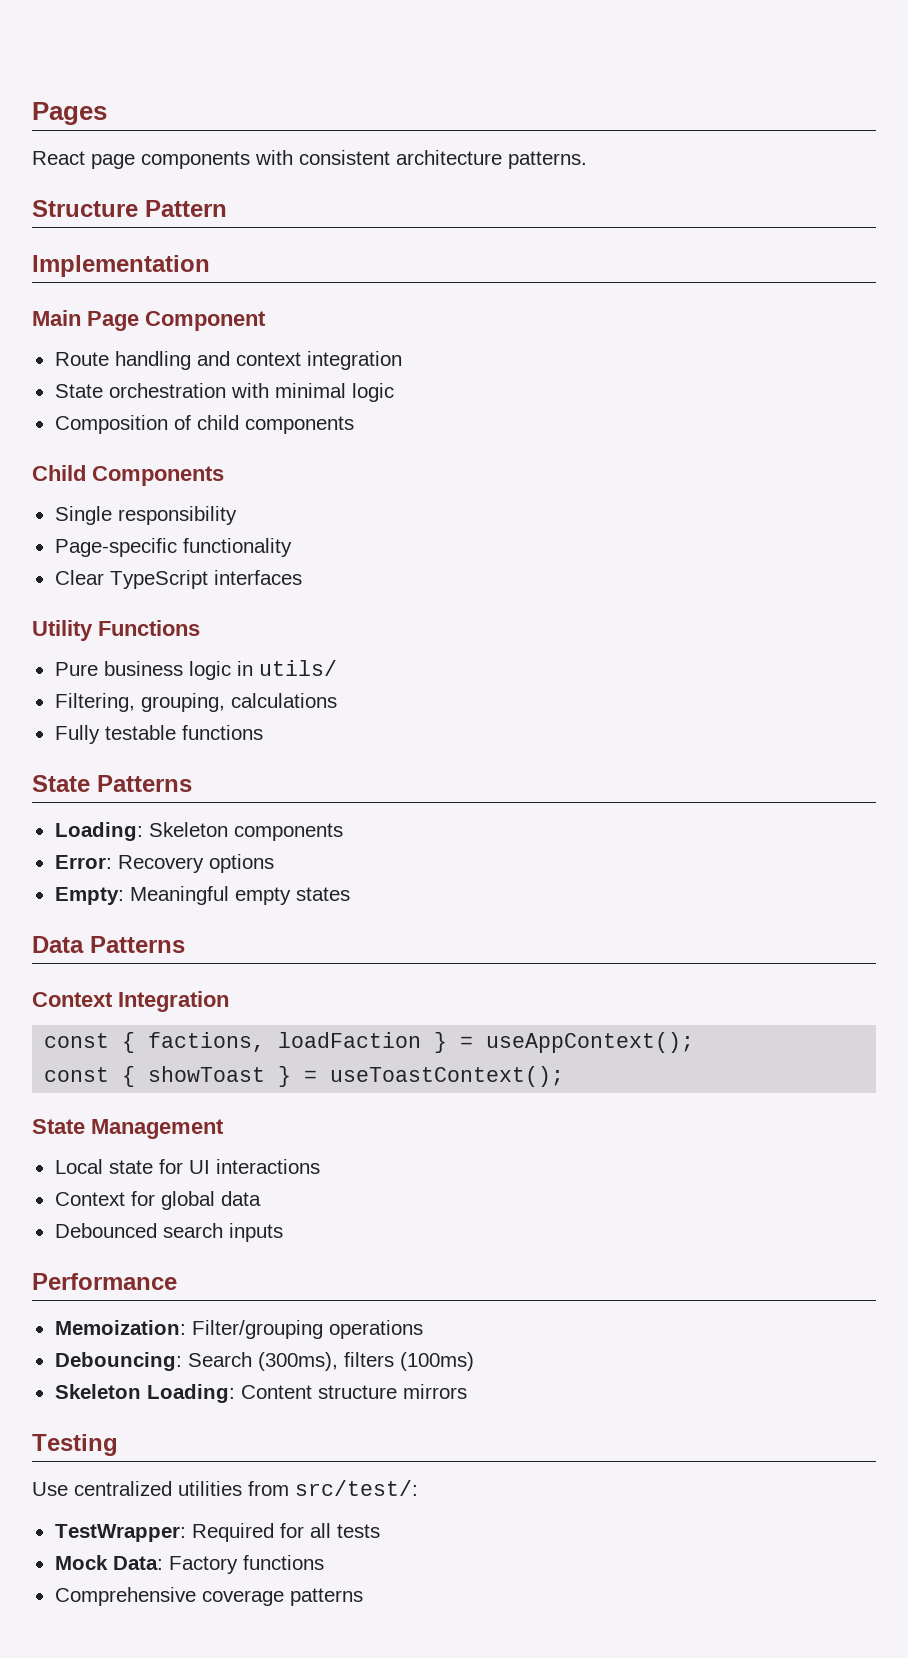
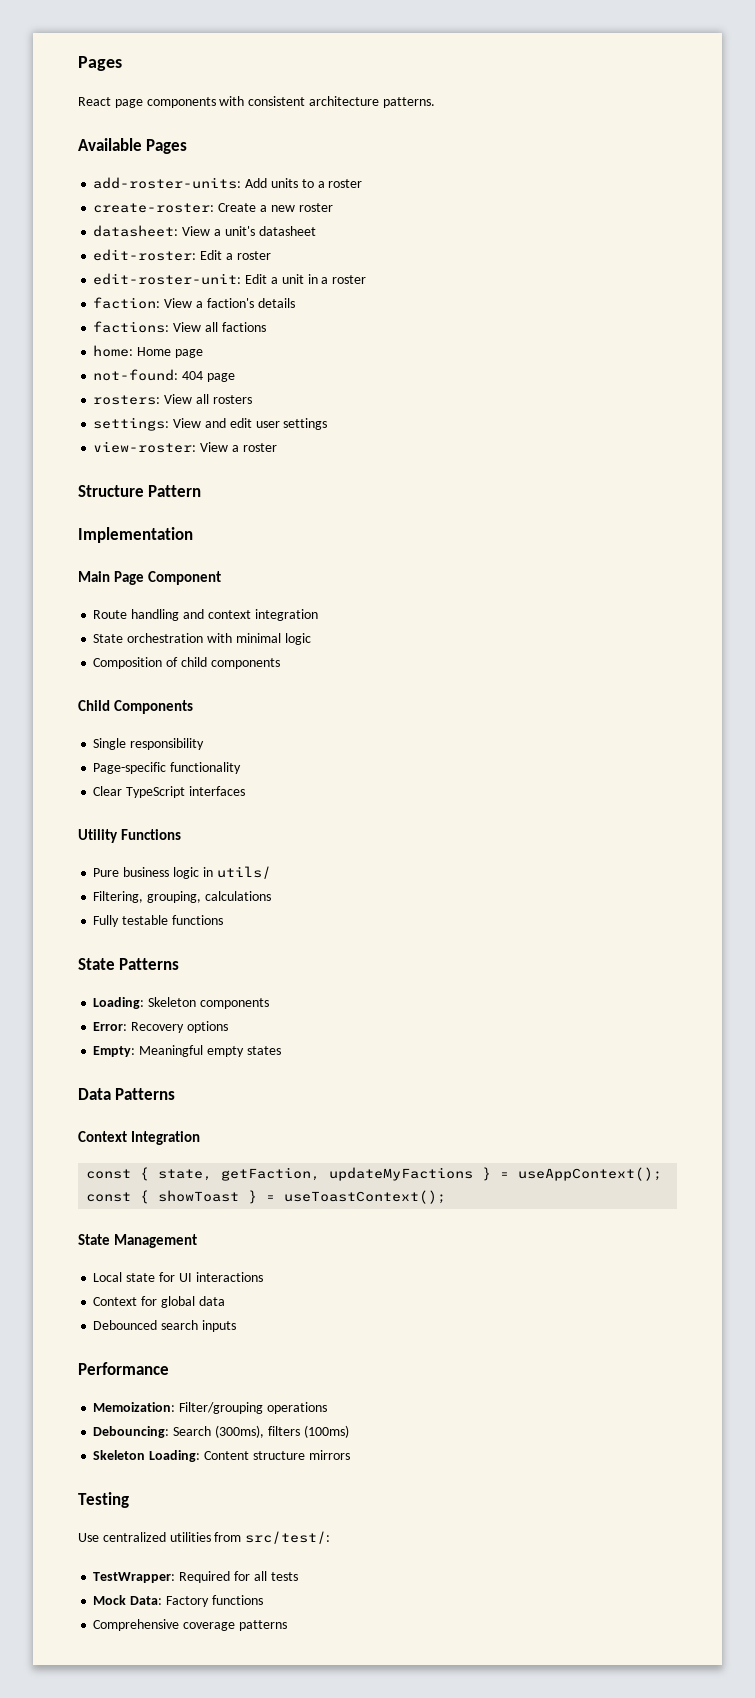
(587, 160) none -> [78,138,188,154] [93,177,363,189] [93,203,333,213] [93,225,316,237] [93,249,271,261] [93,273,367,285] [93,297,295,309] [93,321,266,333] [93,345,203,358] [93,369,235,382] [93,394,252,405] [93,417,328,431] [93,441,277,453] // Available Pages // add-roster-units: Add units to a roster // create-roster: Create a new roster // datasheet: View a unit's datasheet // edit-roster: Edit a roster // edit-roster-unit: Edit a unit in a roster // faction: View a faction's details // factions: View all factions // home: Home page // not-found: 404 page // rosters: View all rosters // settings: View and edit user settings // view-roster: View a roster
[148,1032,422,1052] factions, loadFaction -> [158,1167,474,1181] state, getFaction, updateMyFactions

